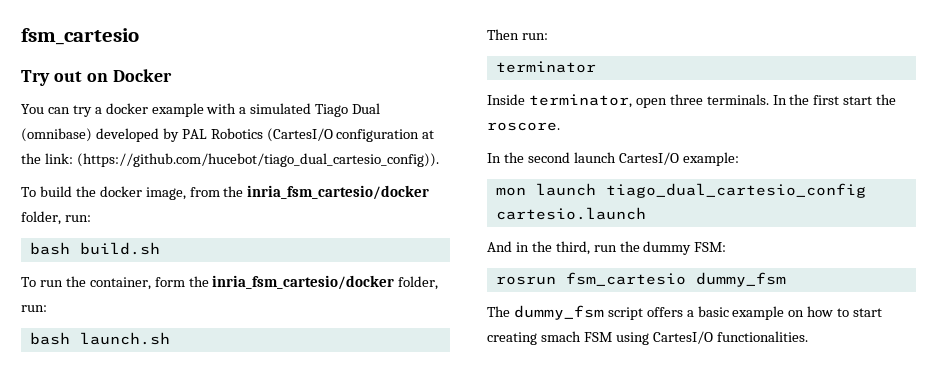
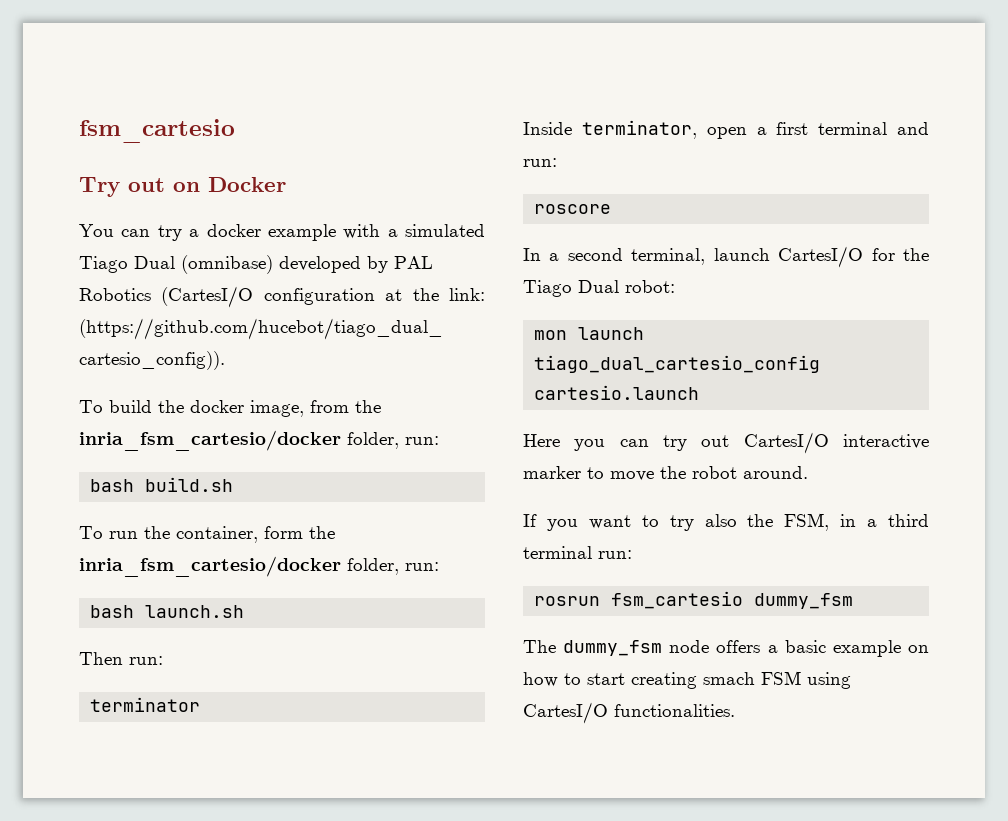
[669,94,897,105] [487,122,560,131] [487,152,739,166] [495,183,866,198] [495,207,646,220] [487,241,727,255] three terminals. In the first start the roscore. // In the second launch CartesI/O example: // mon launch tiago_dual_cartesio_config cartesio.launch // And in the third, run the dummy FSM: -> [756,122,929,135] [523,158,557,167] [534,204,612,214] [523,246,929,268] [523,280,675,297] [534,327,645,340] [534,355,821,373] [534,385,700,400] [523,432,929,454] [523,466,808,481] [523,513,929,531] [523,546,632,559] a first terminal and run: // roscore // In a second terminal, launch CartesI/O for the Tiago Dual robot: // mon launch tiago_dual_cartesio_config cartesio.launch // Here you can try out CartesI/O interactive marker to move the robot around. // If you want to try also the FSM, in a third terminal run:
[607,307,643,320] script -> [669,640,710,653] node

